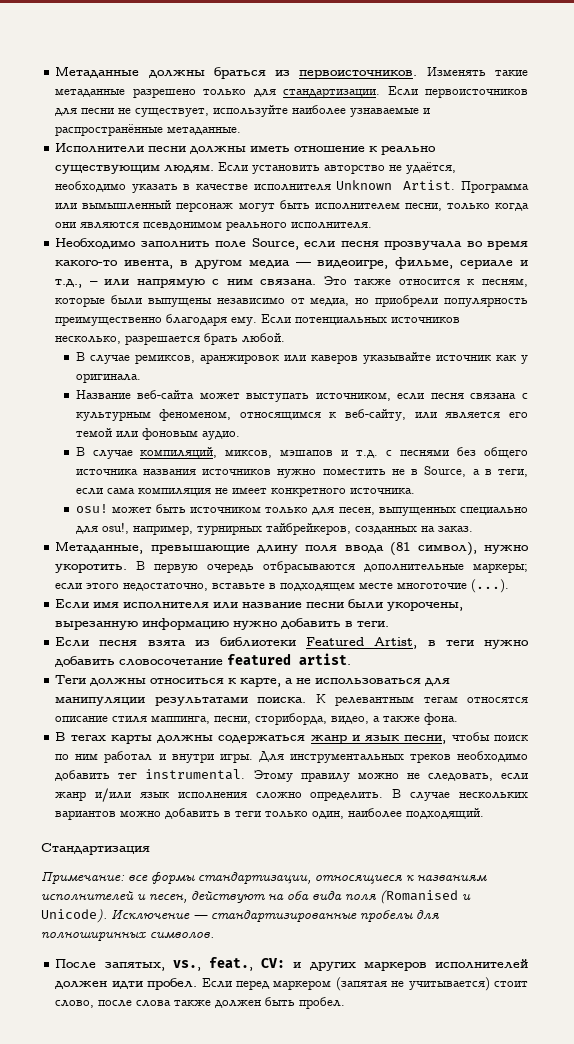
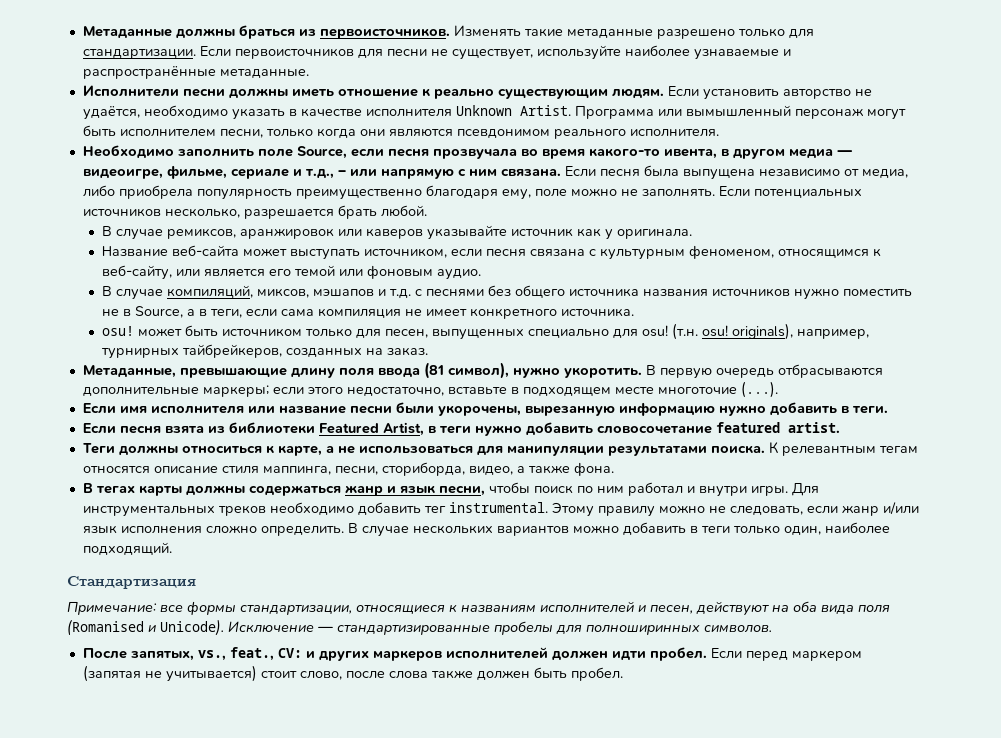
[323,276,528,287] [55,295,212,307] Это также относится к песням, которые были выпущены -> [564,165,755,180] Если песня была выпущена
[355,295,439,307] но приобрели -> [81,185,193,199] либо приобрела
[231,316,258,326] ему. -> [501,188,715,200] ему, поле можно не заполнять.
[101,522,129,534] osu!, -> [641,323,793,340] osu! (т.н. osu! originals),

